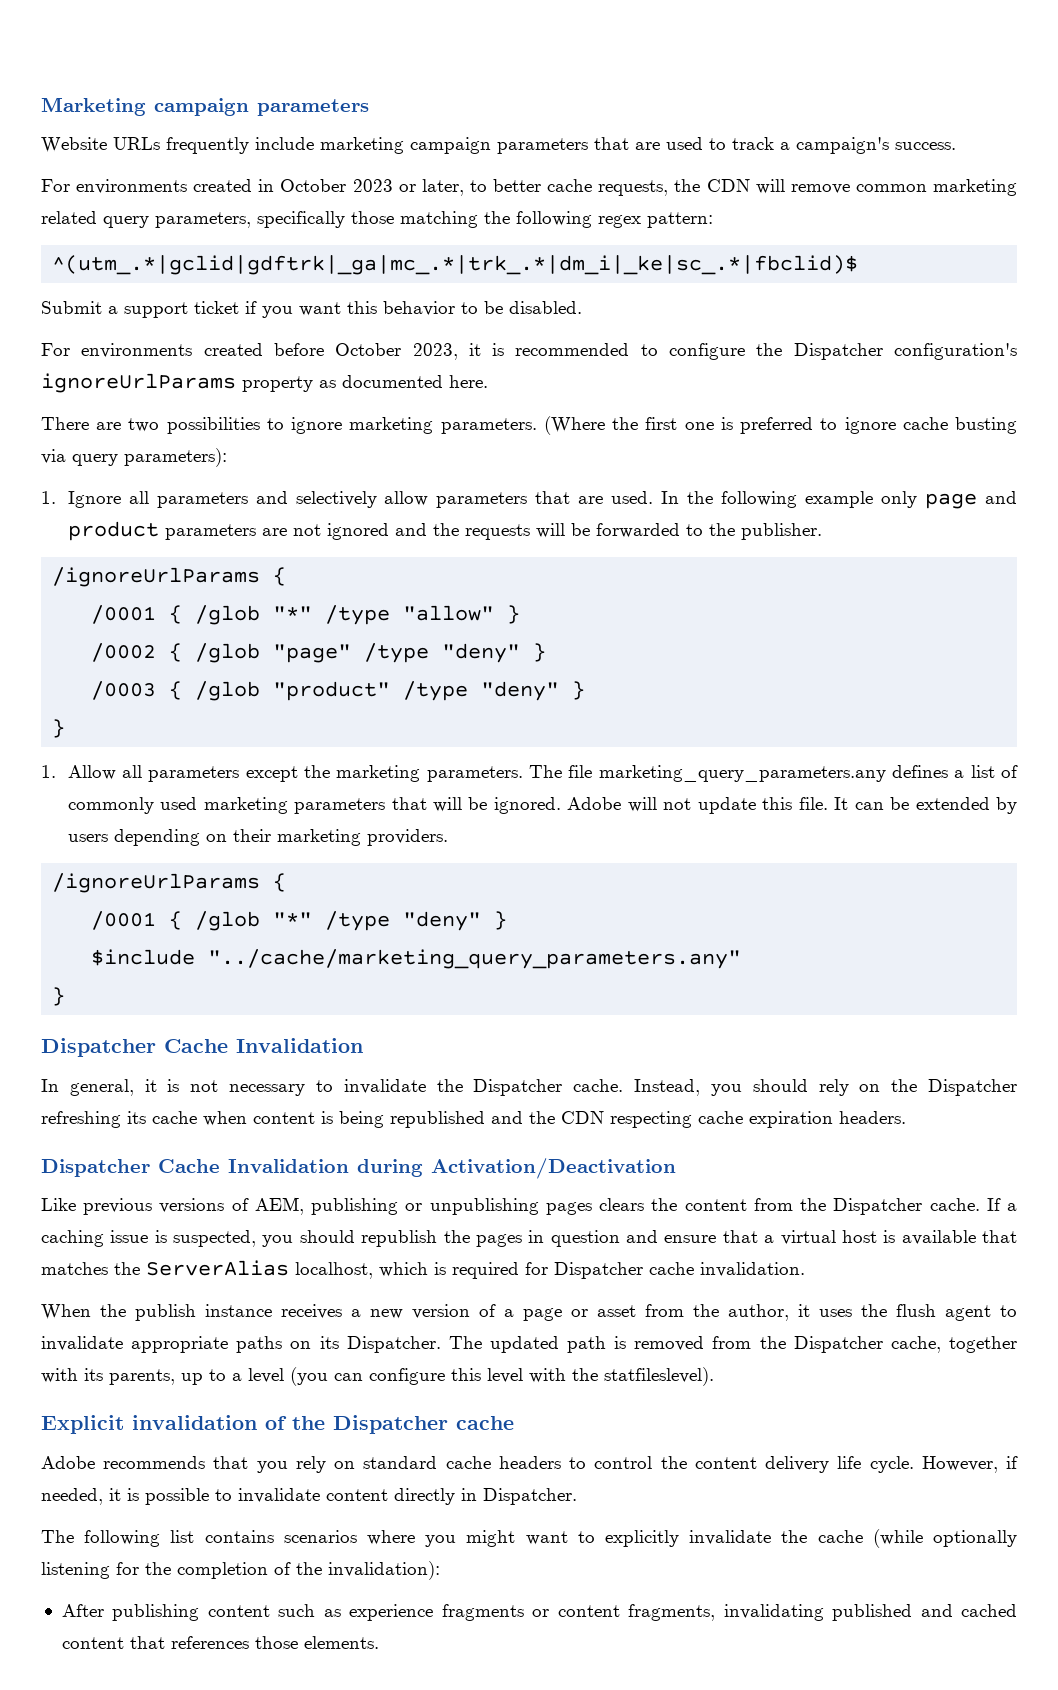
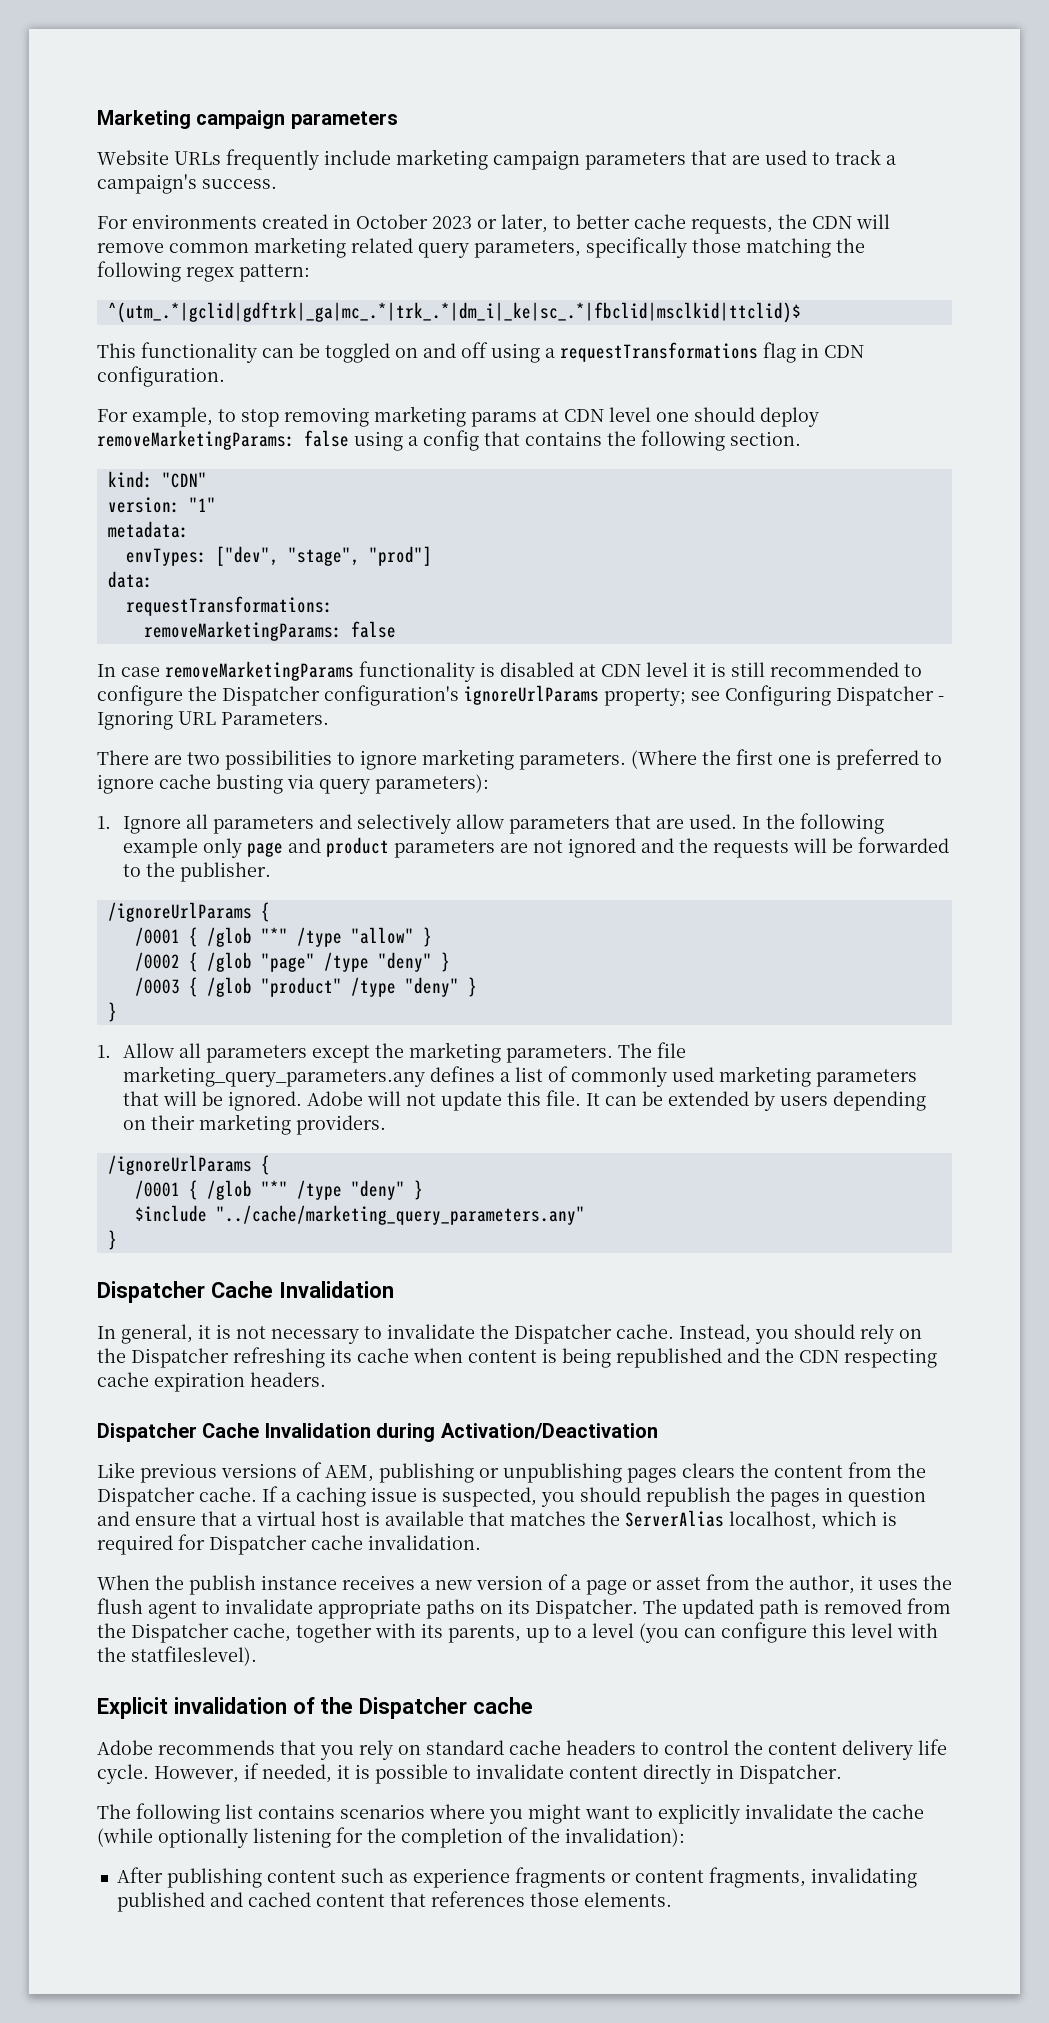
[52,255,859,275] [41,301,582,318] [41,343,505,360] ^(utm_.*|gclid|gdftrk|_ga|mc_.*|trk_.*|dm_i|_ke|sc_.*|fbclid)$ // Submit a support ticket if you want this behavior to be disabled. // For environments created before October 2023, it is -> [107,302,801,323] [97,342,864,363] [97,366,225,387] [97,406,819,427] [97,430,801,451] [107,471,207,488] [107,497,216,513] [107,521,189,538] [125,546,432,566] [107,571,153,588] [125,596,333,616] [143,621,396,641] [97,661,765,682] ^(utm_.*|gclid|gdftrk|_ga|mc_.*|trk_.*|dm_i|_ke|sc_.*|fbclid|msclkid|ttclid)$ // This functionality can be toggled on and off using a requestTransformations flag in CDN configuration. // For example, to stop removing marketing params at CDN level one should deploy removeMarketingParams: false using a config that contains the following section. // kind: "CDN" // version: "1" // metadata: // envTypes: ["dev", "stage", "prod"] // data: // requestTransformations: // removeMarketingParams: false // In case removeMarketingParams functionality is disabled at CDN level it is still
[242,375,488,392] property as documented here. -> [604,685,944,706] [97,710,329,730] property; see Configuring Dispatcher - Ignoring URL Parameters.

